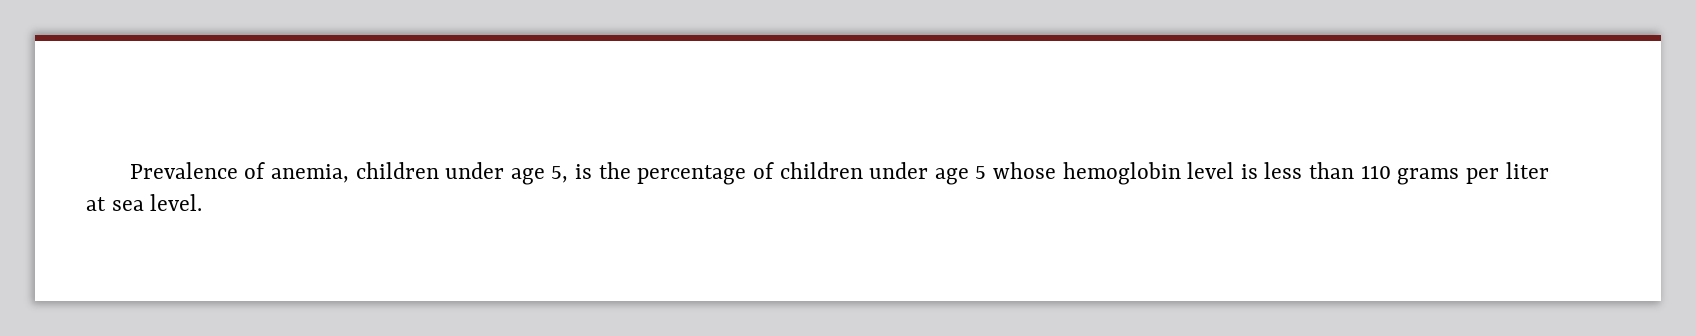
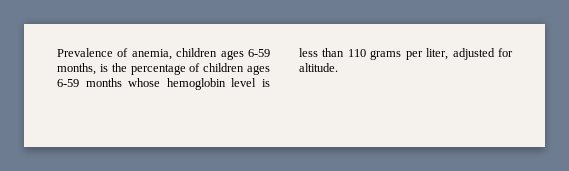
[445,162,569,185] under age 5, -> [220,49,270,60] [57,63,96,75] ages 6-59 months,
[869,162,987,185] under age 5 -> [247,65,270,75] [57,78,122,87] ages 6-59 months
[1505,162,1549,179] [86,194,203,211] liter at sea level. -> [426,48,513,60] [299,63,338,72] liter, adjusted for altitude.

